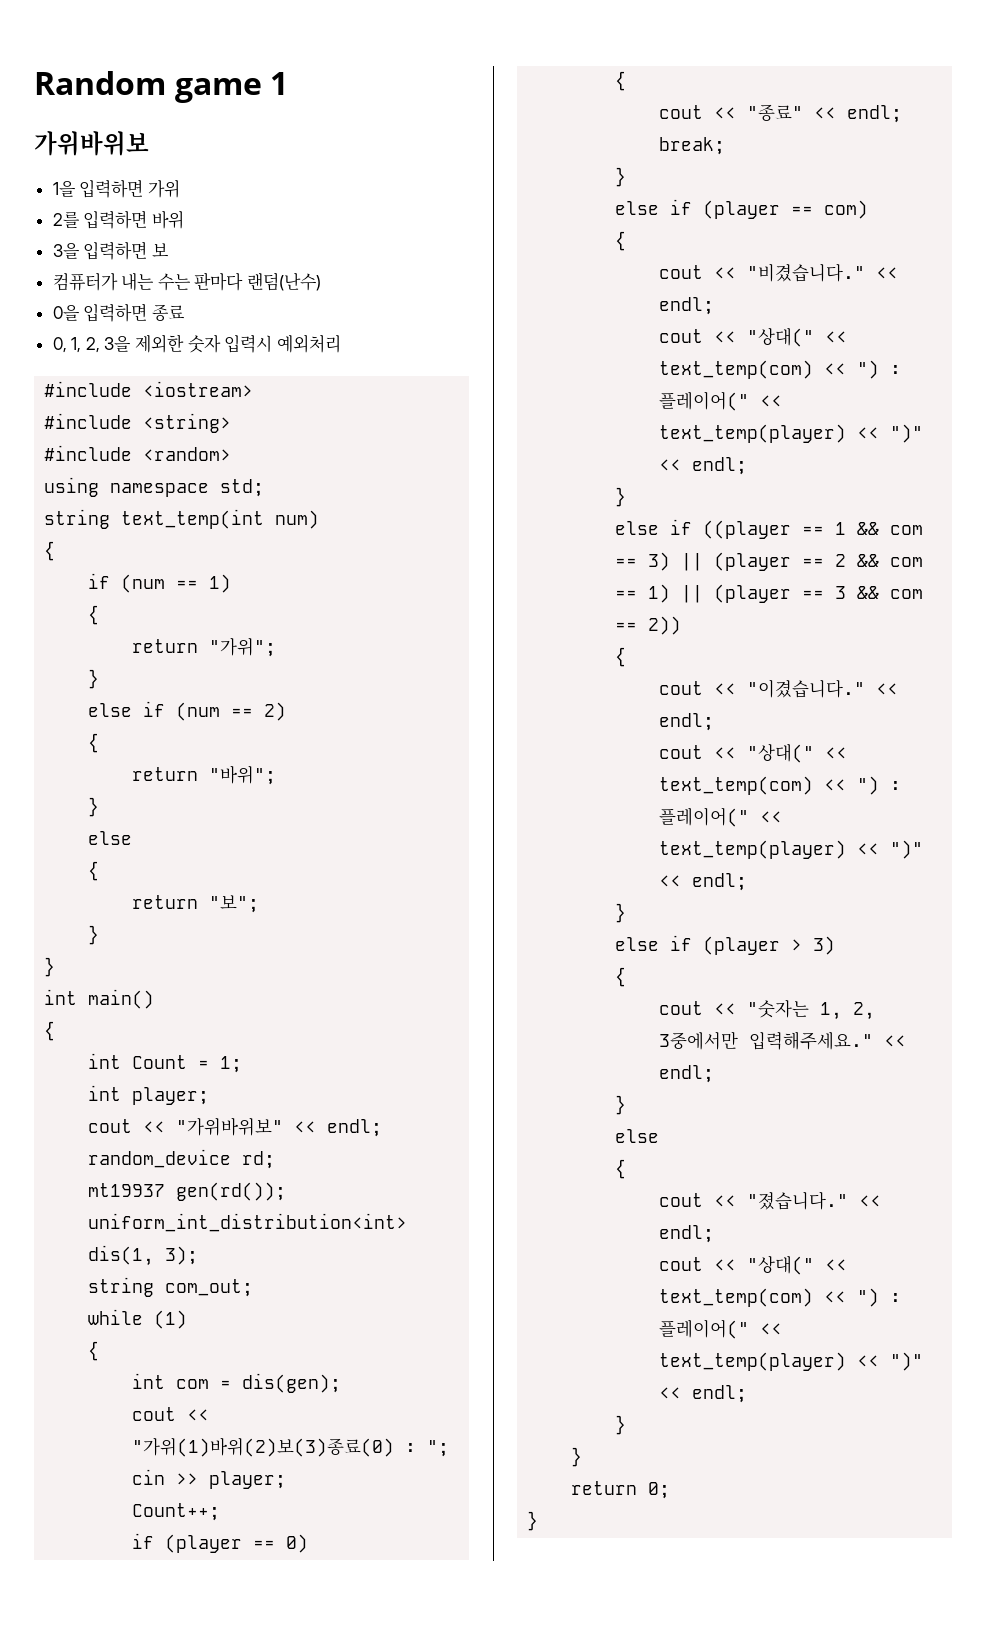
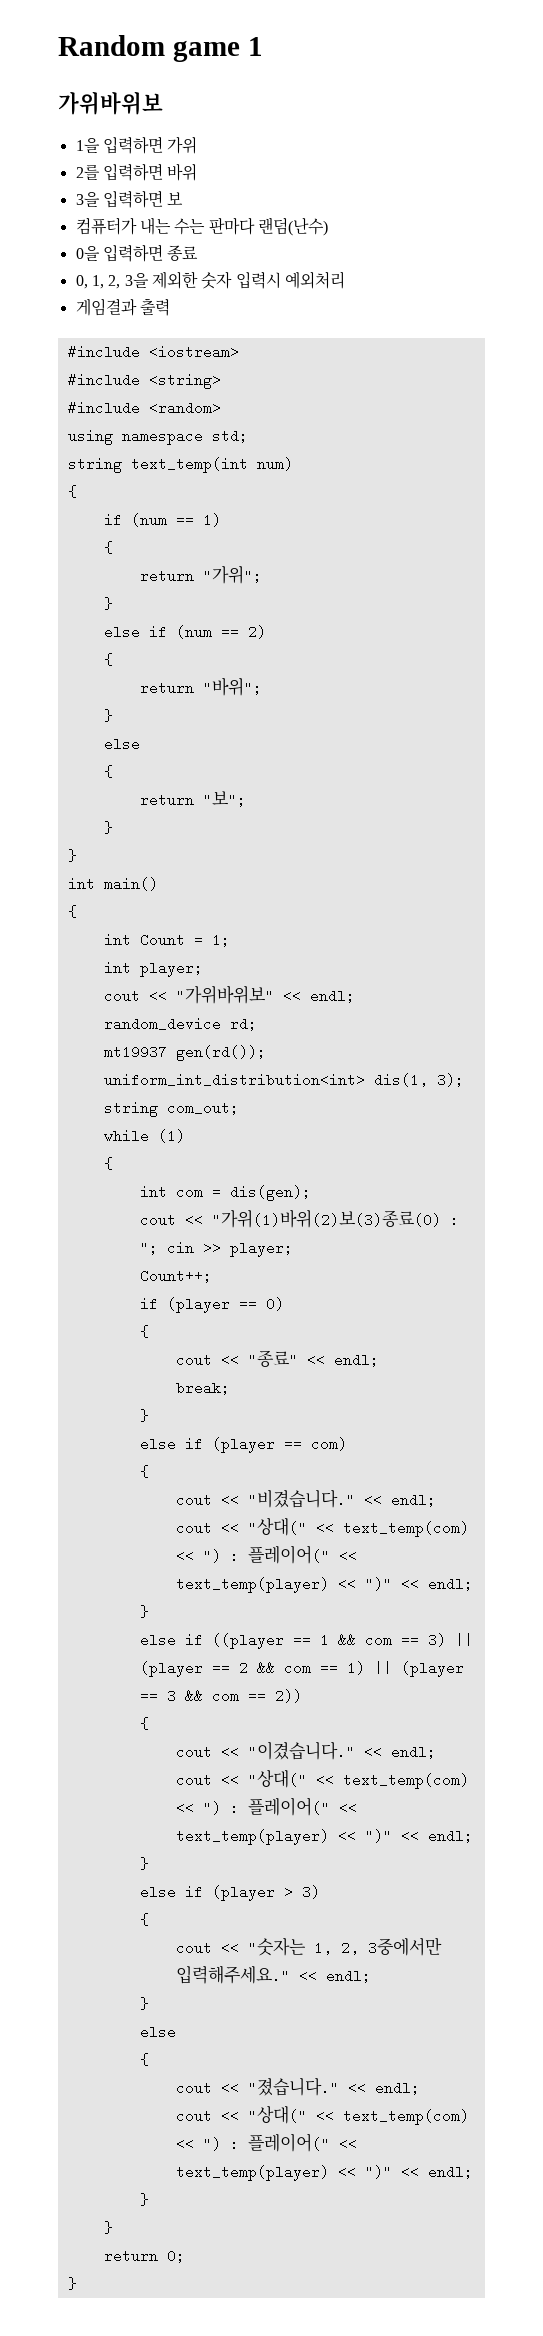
(341, 343) none -> [75,298,170,316] // 게임결과 출력

